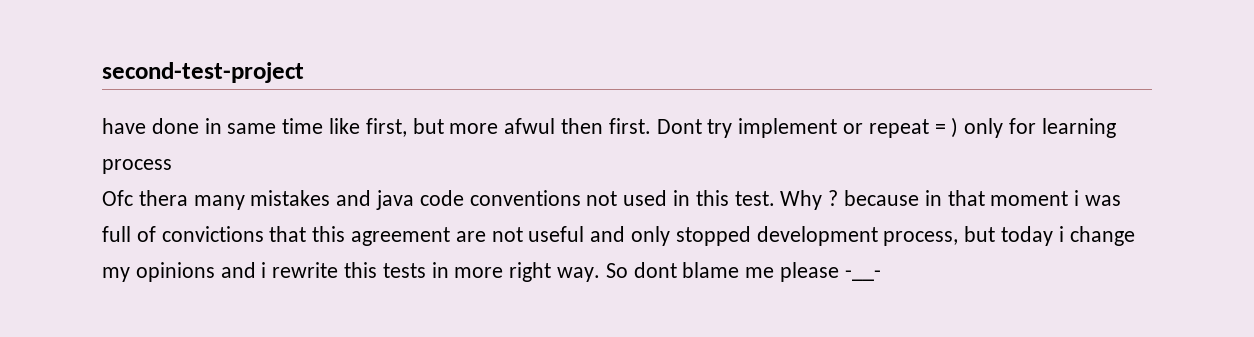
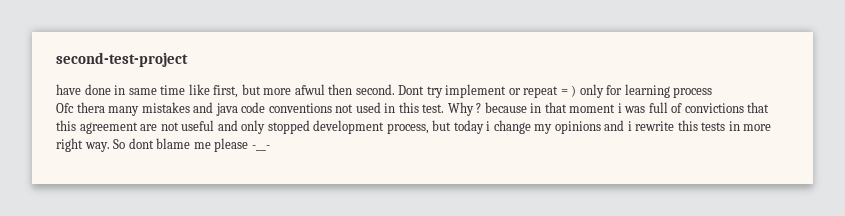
[608,118,651,134] first. -> [355,84,395,95] second.

